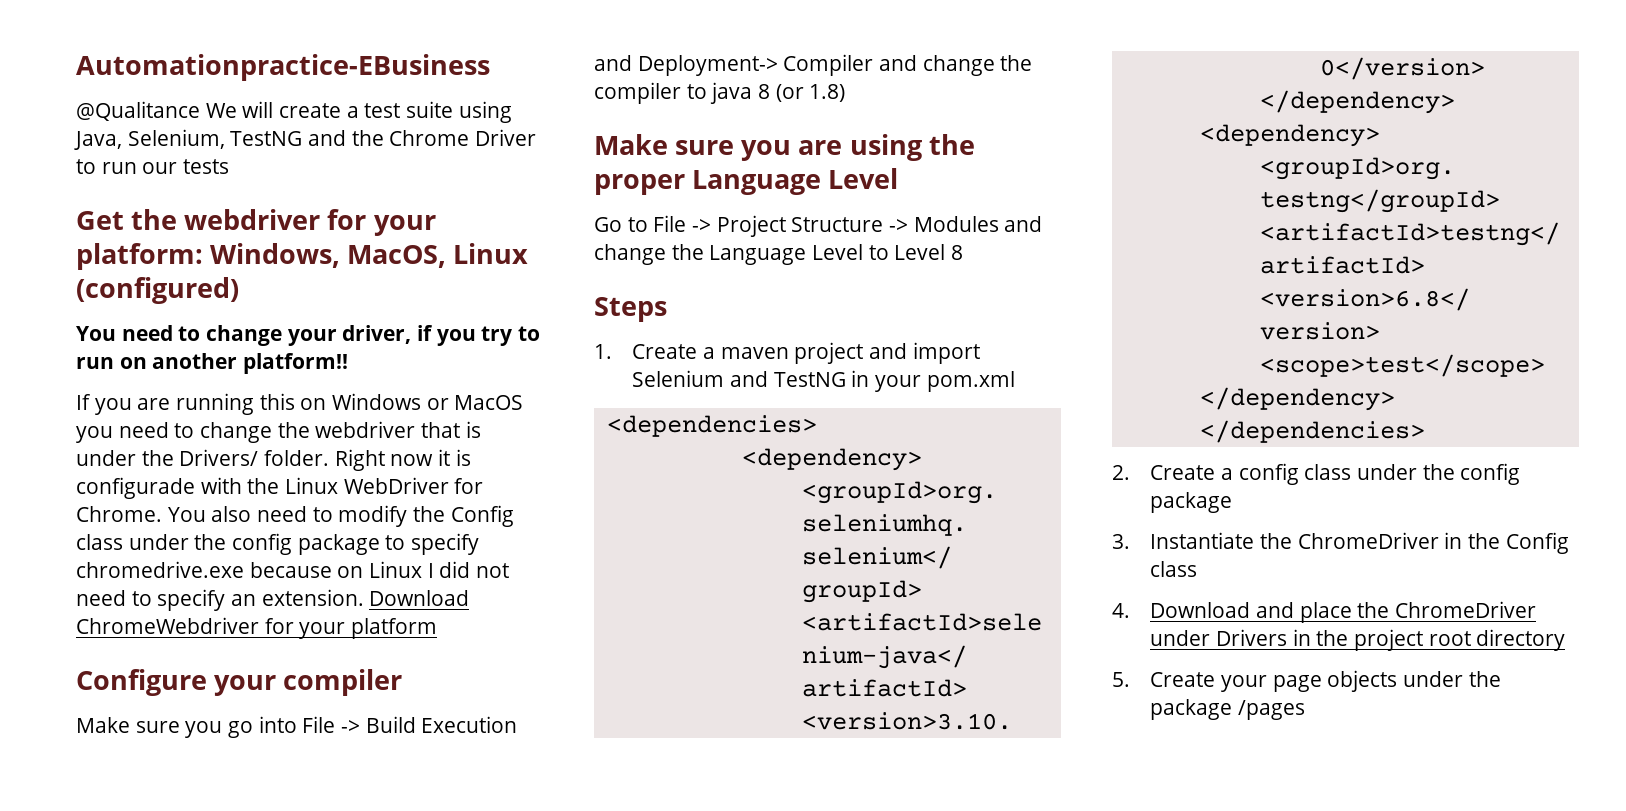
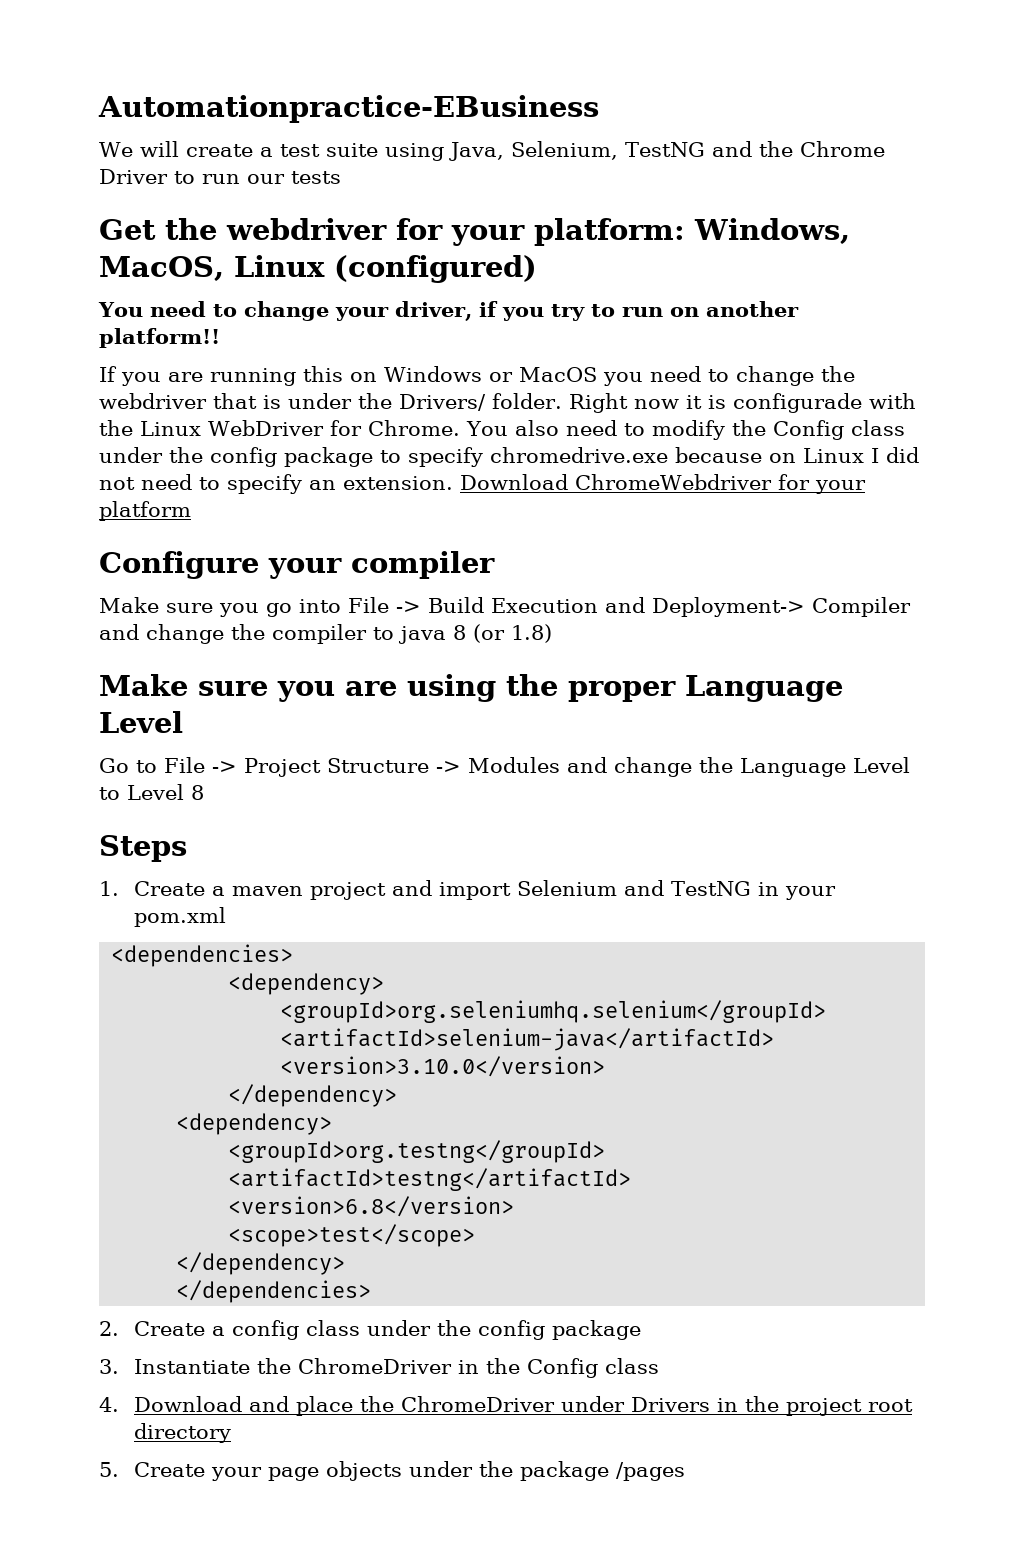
[76,101,200,121] @Qualitance -> (599, 109) none

